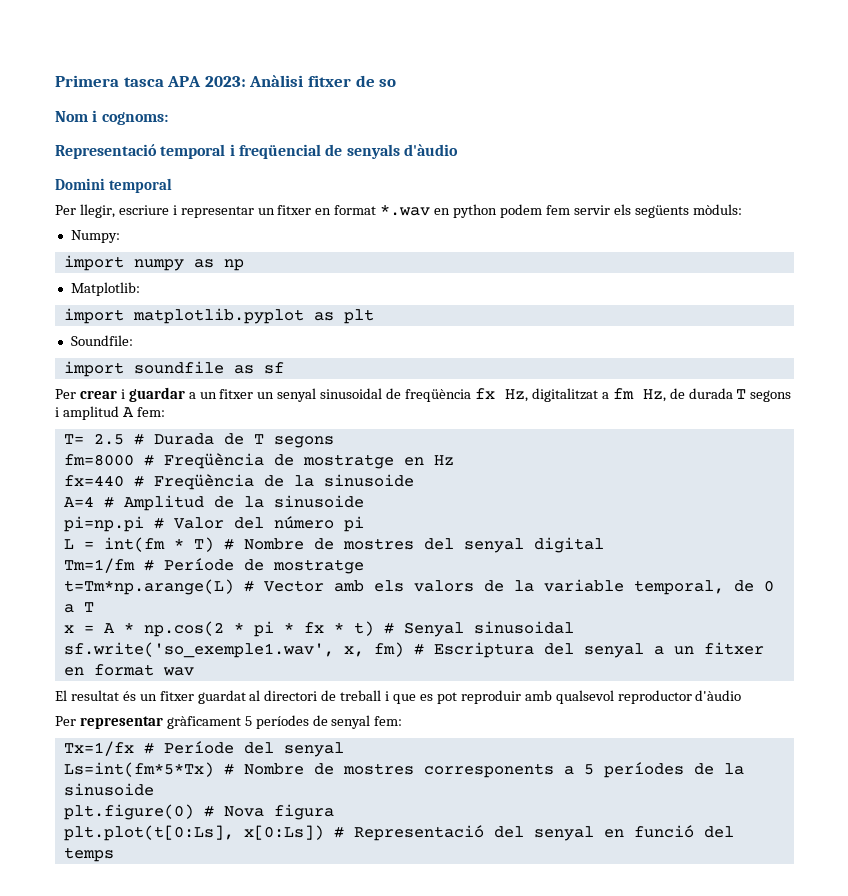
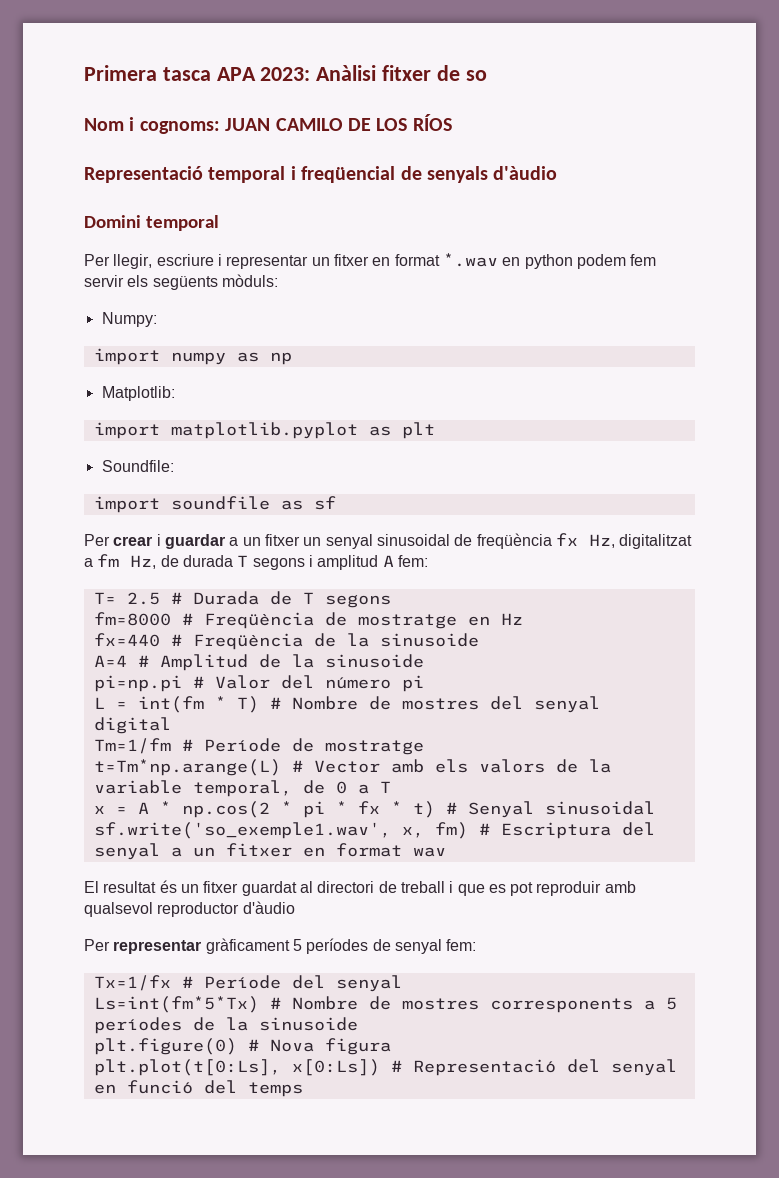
(168, 118) none -> [225,114,452,131] JUAN CAMILO DE LOS RÍOS

